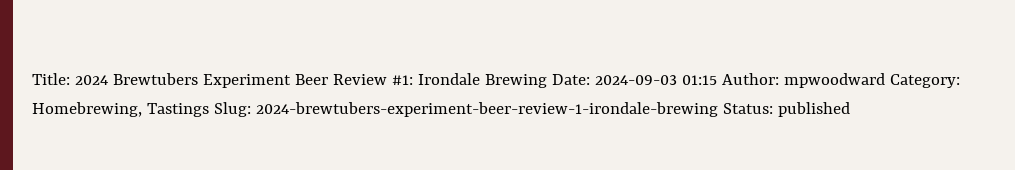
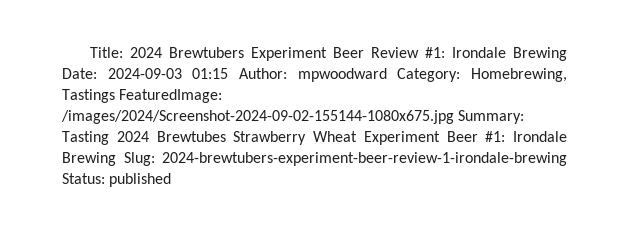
(209, 110) none -> [119,89,223,103] [61,110,525,124] [62,131,567,145] [62,152,116,166] FeaturedImage: /images/2024/Screenshot-2024-09-02-155144-1080x675.jpg Summary: Tasting 2024 Brewtubes Strawberry Wheat Experiment Beer #1: Irondale Brewing

